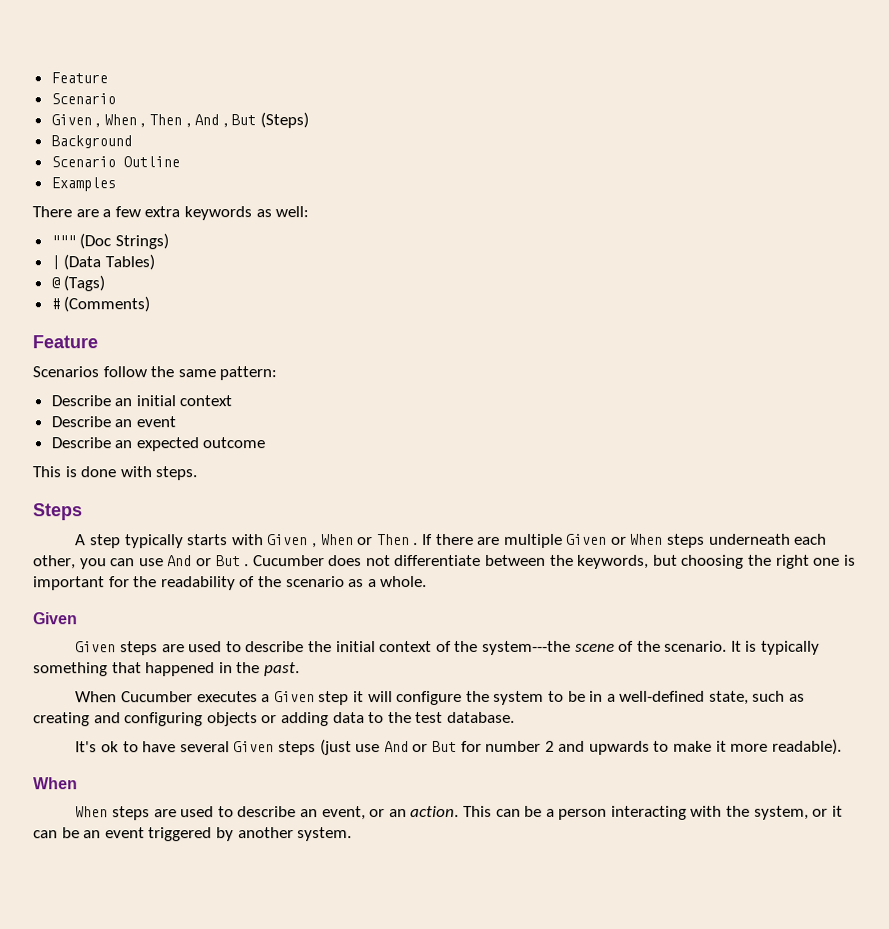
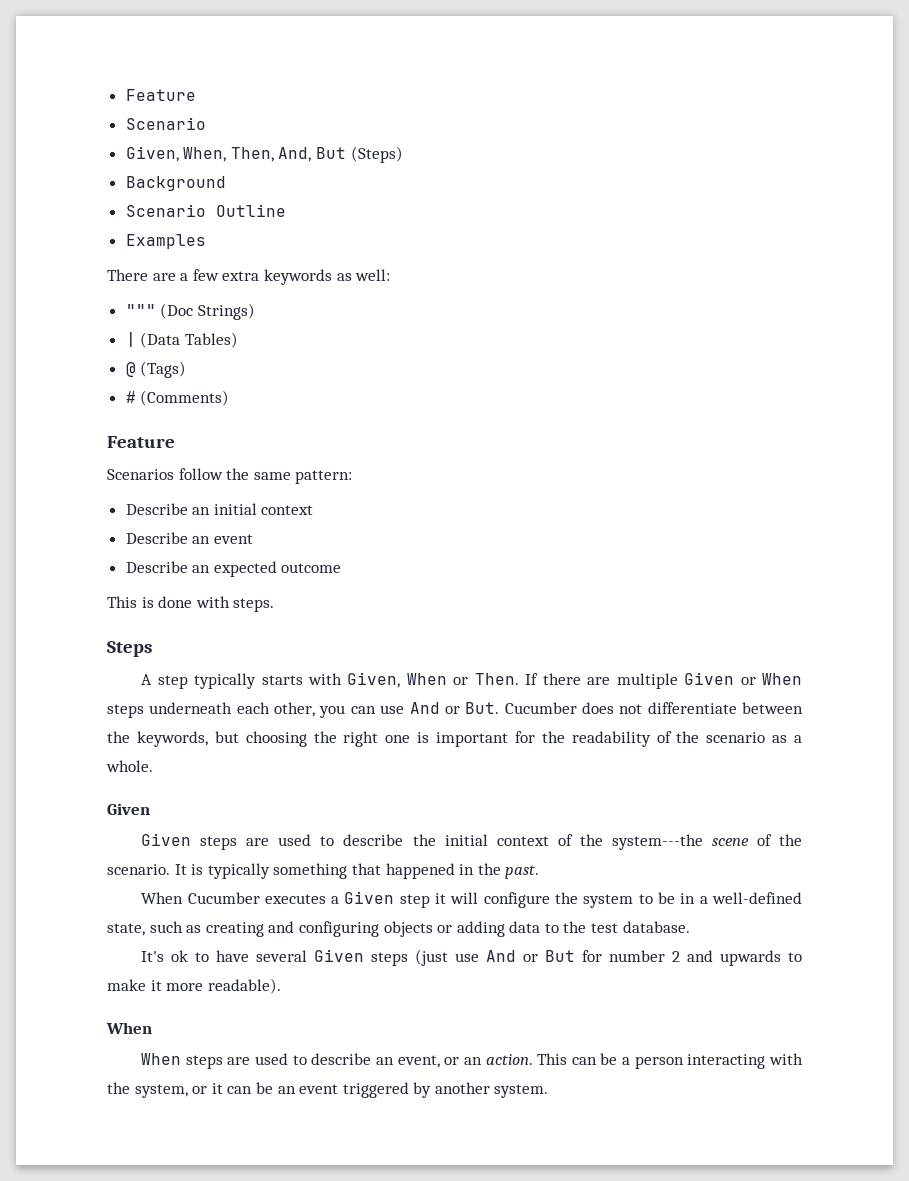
[50,114,228,129] Given , When , Then , And , -> [125,146,312,162] Given, When, Then, And,
[267,534,419,549] Given , When or Then . -> [347,672,519,688] Given, When or Then.
[215,555,250,567] But . -> [465,702,500,714] But.

